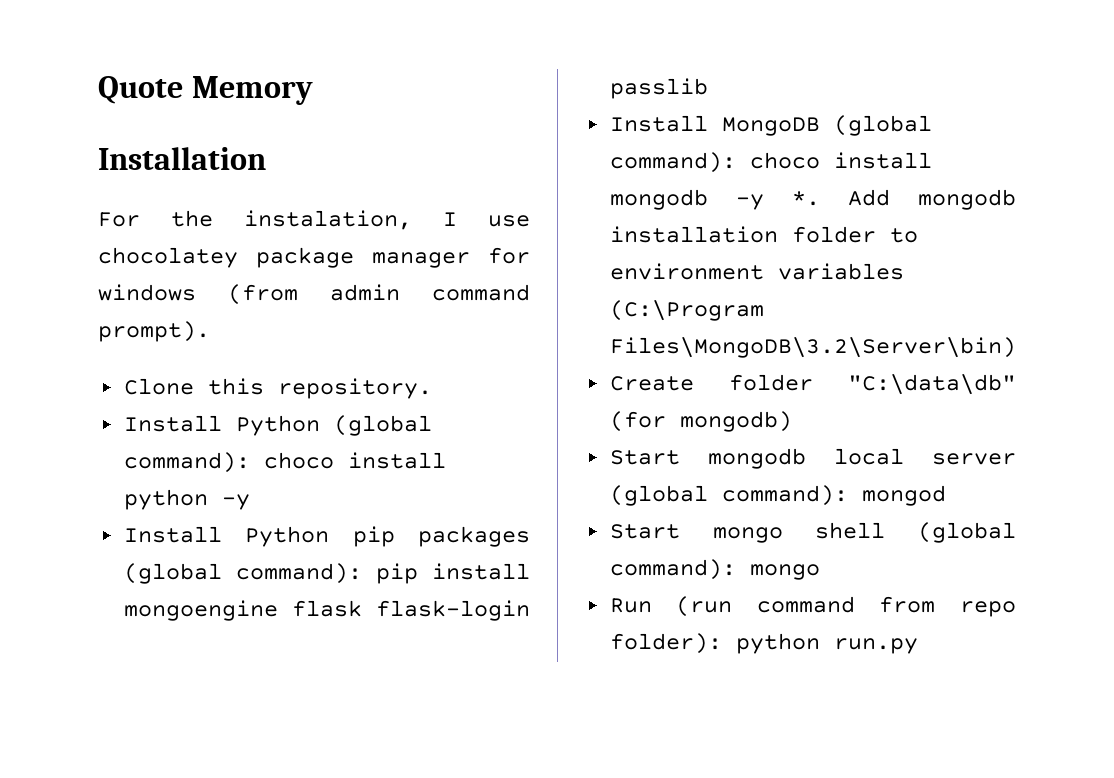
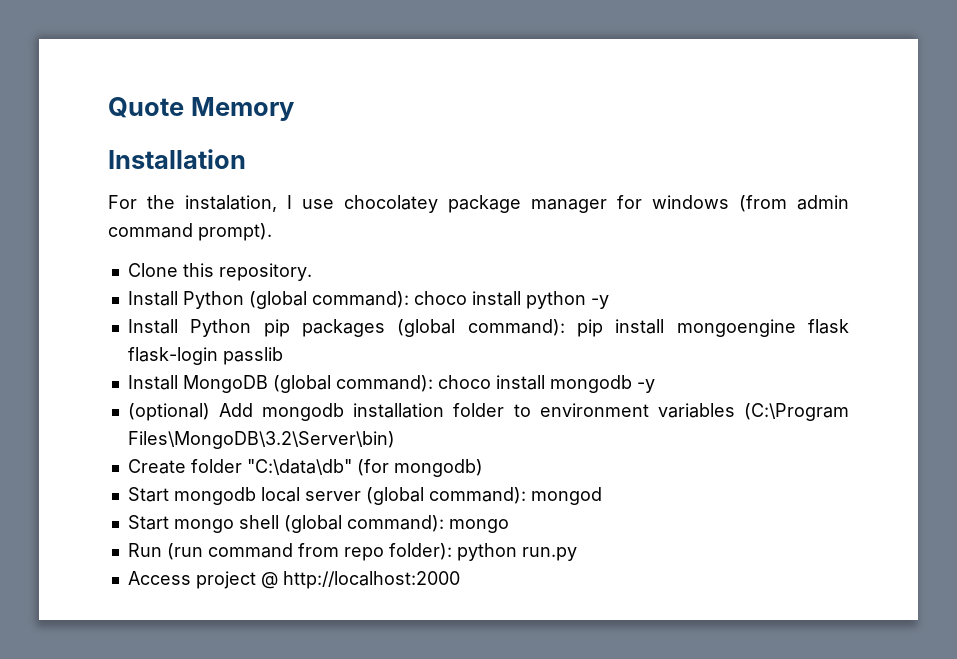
[791,191,820,206] *. -> [127,403,210,421] // (optional)
(918, 646) none -> [127,571,460,589] // Access project @ http://localhost:2000

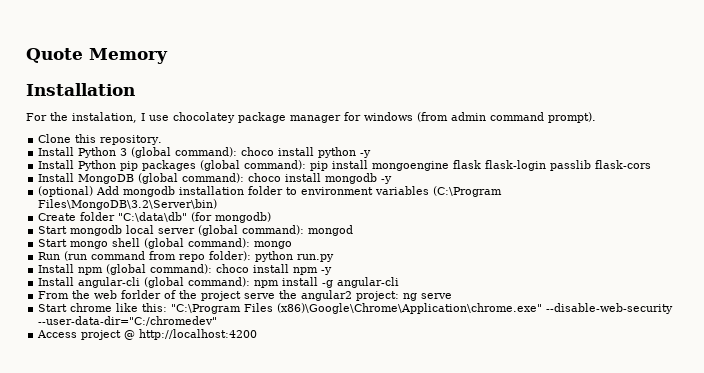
(244, 300) none -> [120,148,128,156] 3
(283, 356) none -> [595,160,652,169] flask-cors
(577, 554) none -> [38,264,333,275] [38,277,400,288] [38,290,453,301] [38,303,674,314] [38,316,218,326] // Install npm (global command): choco install npm -y // Install angular-cli (global command): npm install -g angular-cli // From the web forlder of the project serve the angular2 project: ng serve // Start chrome like this: "C:\Program Files (x86)\Google\Chrome\Application\chrome.exe" --disable-web-security --user-data-dir="C:/chromedev"
[282,571,460,589] http://localhost:2000 -> [139,329,258,340] http://localhost:4200

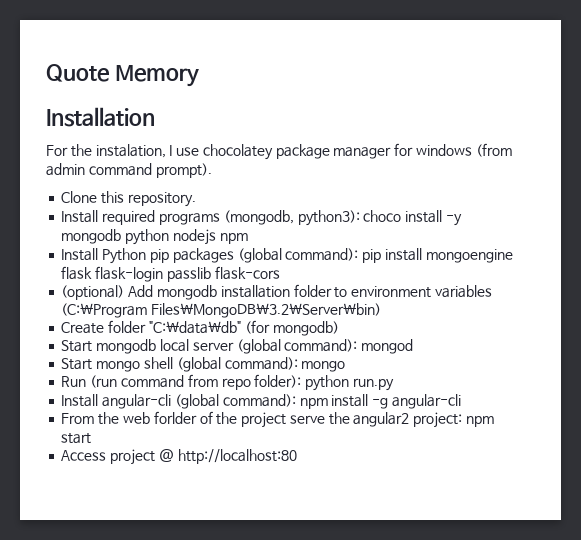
[78,147,372,158] Python 3 (global command): choco install python -y -> [102,210,462,226] [61,229,248,245] required programs (mongodb, python3): choco install -y mongodb python nodejs npm
[38,173,393,184] // Install MongoDB (global command): choco install mongodb -y -> (280, 273) none
[38,264,333,275] // Install npm (global command): choco install npm -y -> (394, 384) none
[403,293,453,301] [38,303,674,314] [38,316,218,326] ng serve // Start chrome like this: "C:\Program Files (x86)\Google\Chrome\Application\chrome.exe" --disable-web-security --user-data-dir="C:/chromedev" -> [465,416,494,427] [61,433,92,444] npm start
[139,329,258,340] http://localhost:4200 -> [177,449,297,464] http://localhost:80

